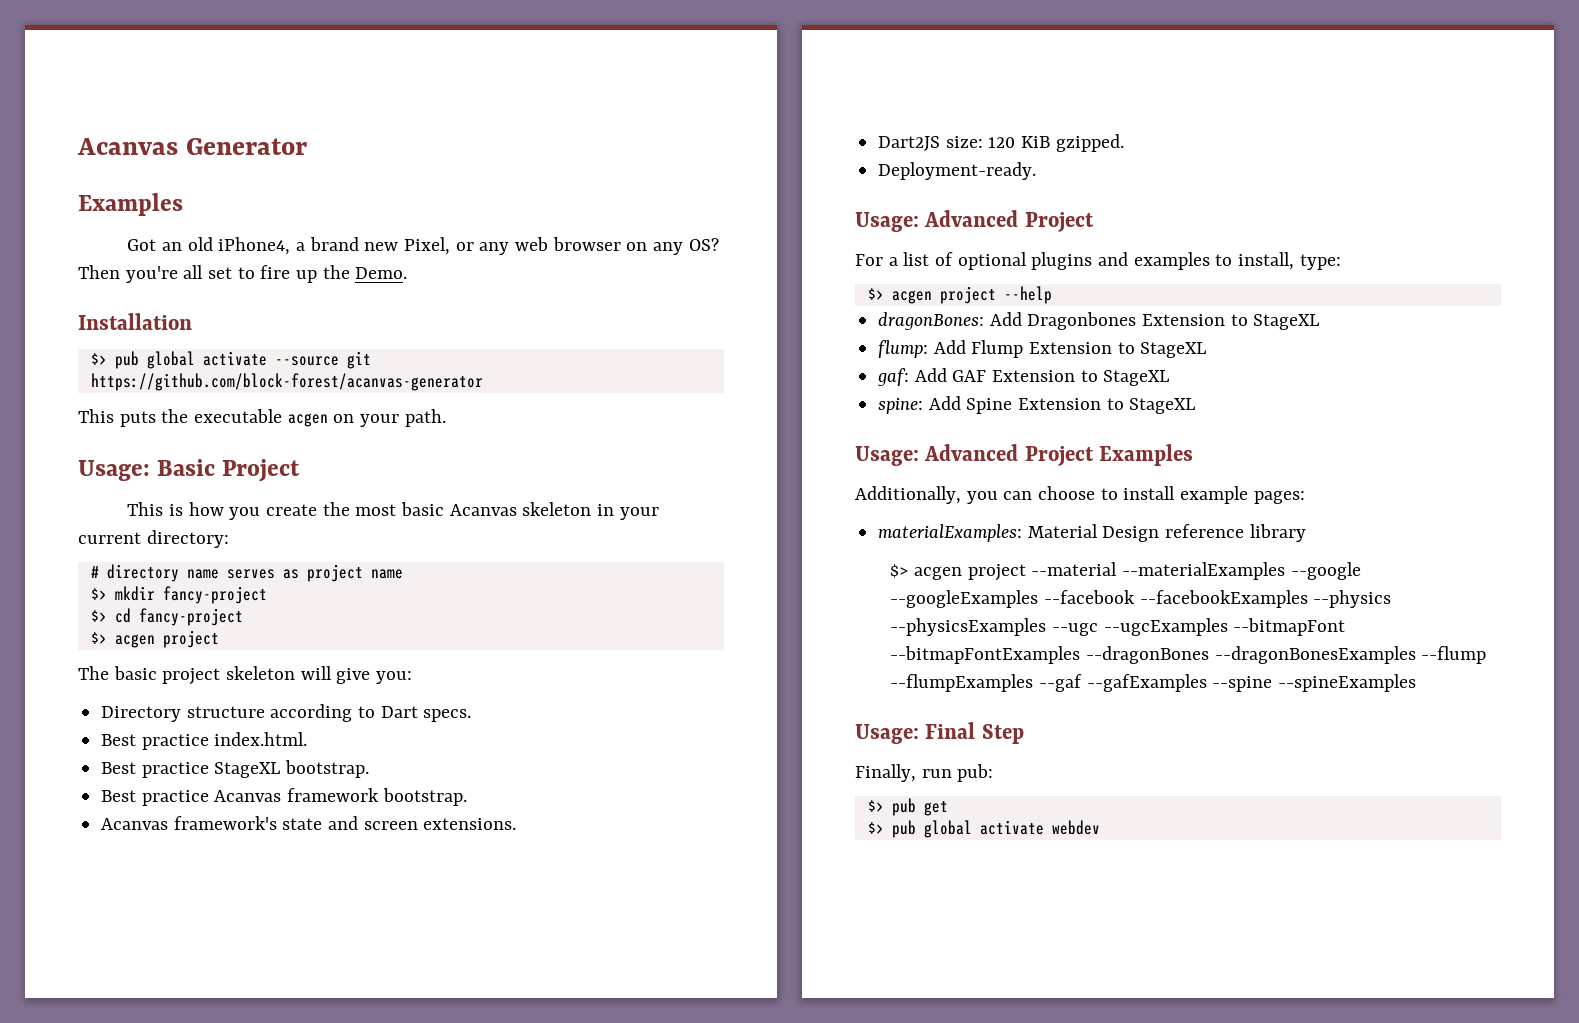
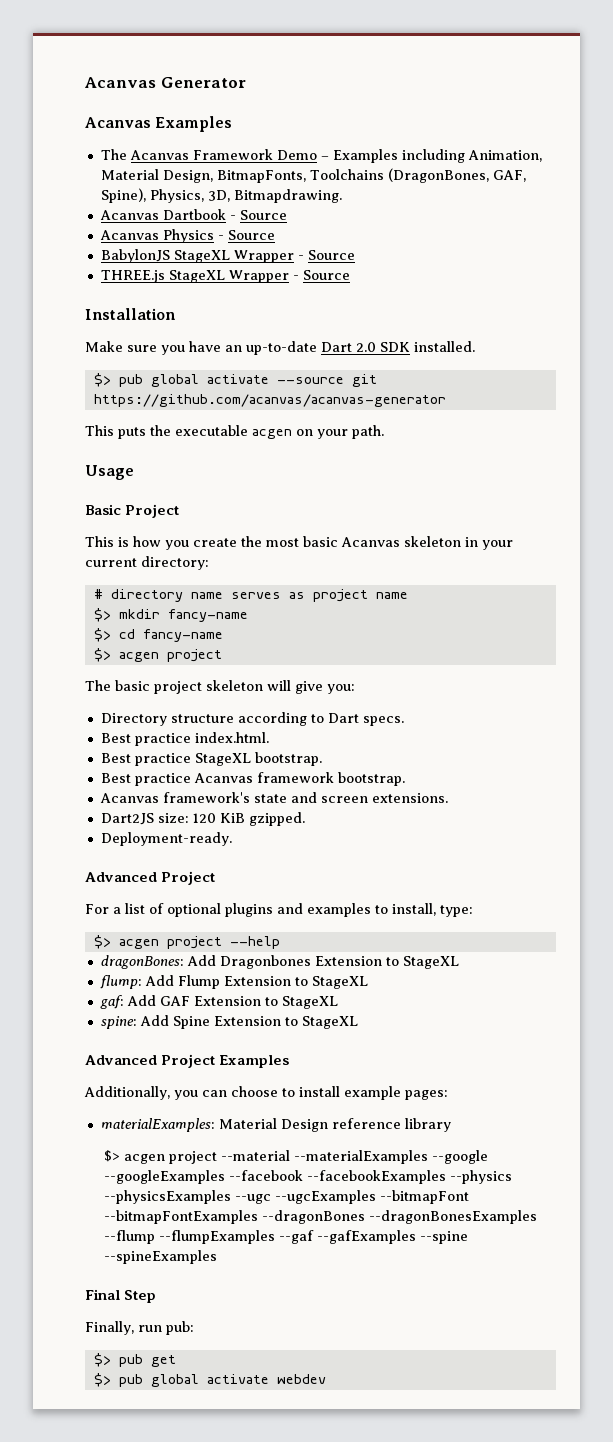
[78,193,183,216] [127,237,719,255] [78,265,408,283] [78,313,192,330] Examples // Got an old iPhone4, a brand new Pixel, or any web browser on any OS? Then you're all set to fire up the Demo. // Installation -> [85,116,233,132] [100,149,542,163] [100,168,526,183] [100,188,342,203] [99,209,287,220] [99,229,275,243] [100,249,355,263] [100,270,350,283] [85,308,176,320] [85,341,475,355] Acanvas Examples // The Acanvas Framework Demo – Examples including Animation, Material Design, BitmapFonts, Toolchains (DragonBones, GAF, Spine), Physics, 3D, Bitmapdrawing. // Acanvas Dartbook - Source // Acanvas Physics - Source // BabylonJS StageXL Wrapper - Source // THREE.js StageXL Wrapper - Source // Installation // Make sure you have an up-to-date Dart 2.0 SDK installed.
[90,373,483,391] https://github.com/block-forest/acanvas-generator -> [93,394,446,407] https://github.com/acanvas/acanvas-generator
[78,460,150,481] Usage: -> [85,465,134,480] Usage //
[162,586,267,604] fancy-project -> [167,609,248,622] fancy-name
[138,608,243,626] fancy-project -> [142,629,223,642] fancy-name
[855,212,919,232] Usage: -> (232, 839) none
[855,446,919,466] Usage: -> (358, 1022) none
[855,724,919,744] Usage: -> (218, 1257) none

